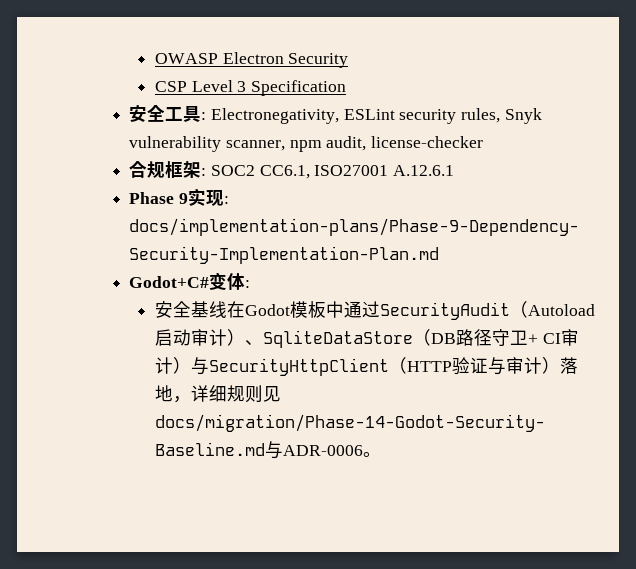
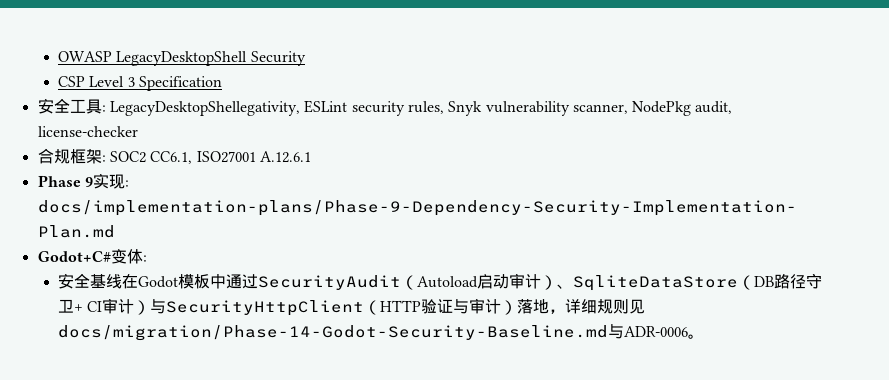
[222,52,284,64] Electron -> [116,51,248,66] LegacyDesktopShell
[210,108,339,124] Electronegativity, -> [109,101,300,116] LegacyDesktopShellegativity,
[289,140,322,152] npm -> [632,101,692,116] NodePkg

